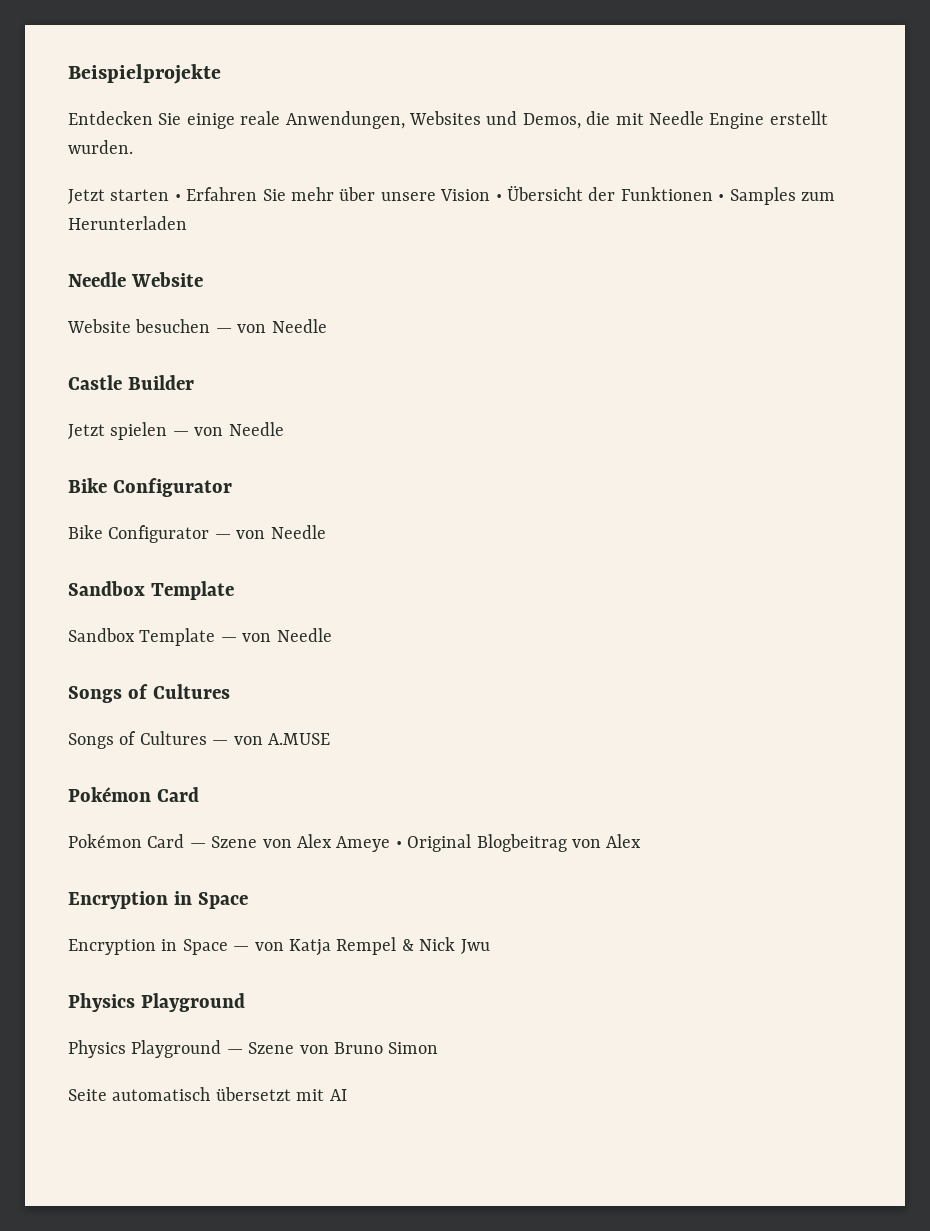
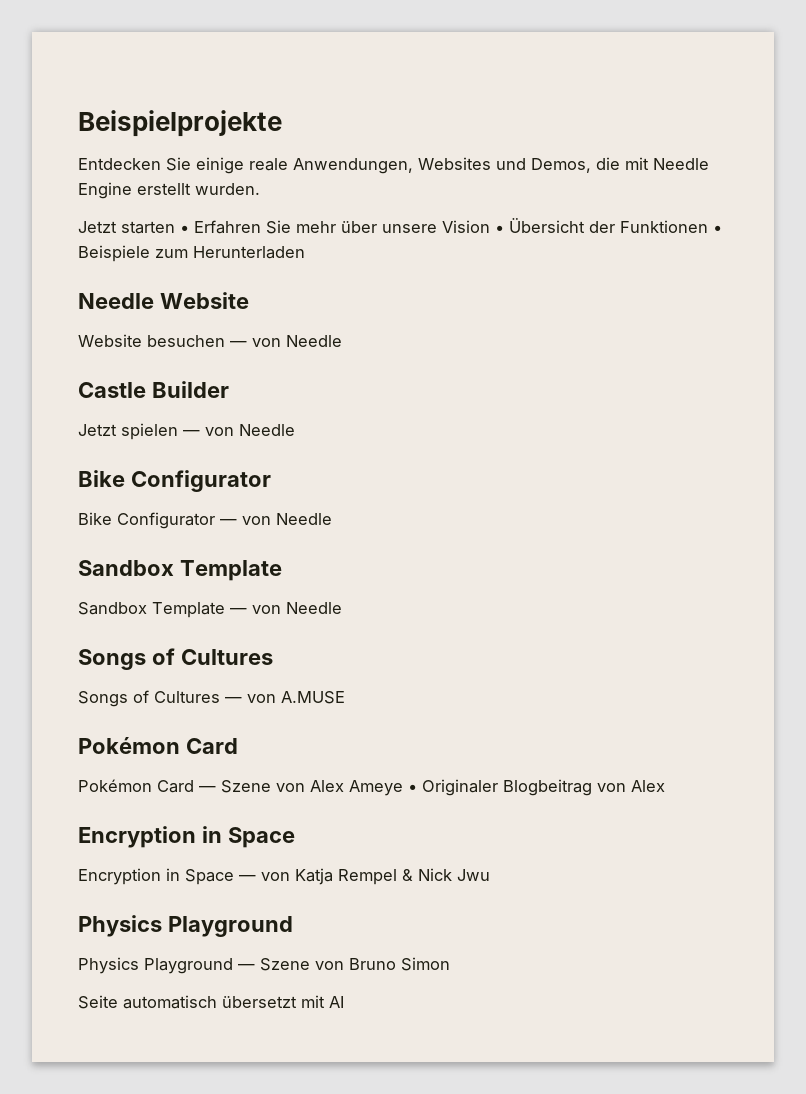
[729,187,796,205] Samples -> [78,245,150,262] Beispiele
[407,834,472,852] Original -> [422,779,498,796] Originaler

